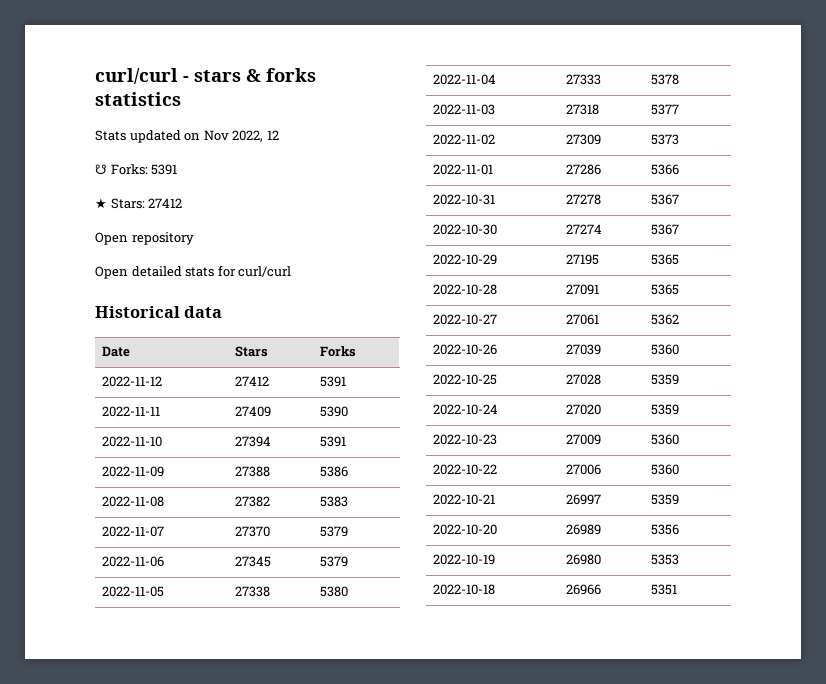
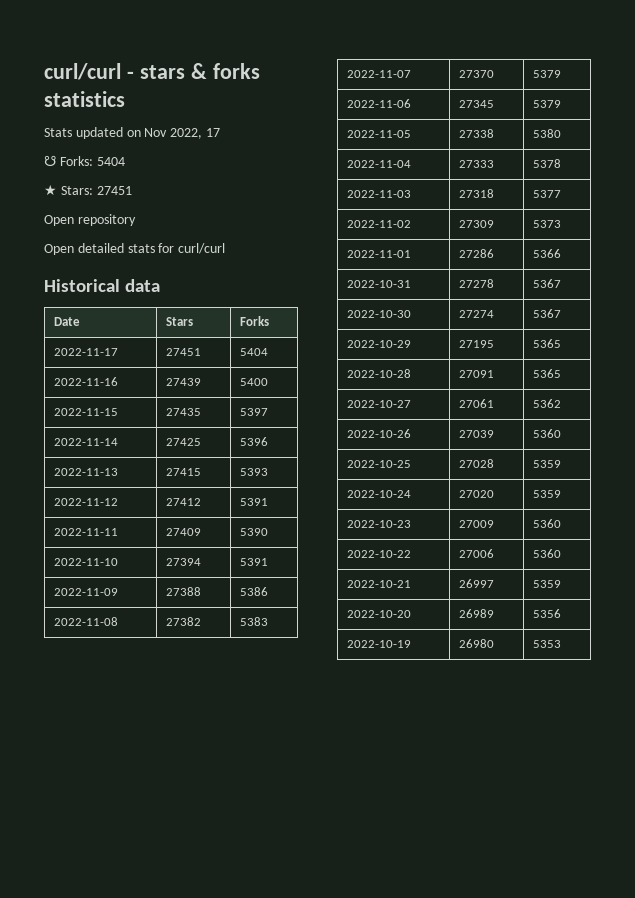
[266,130,279,140] 12 -> [205,128,220,137] 17
[151,164,178,175] 5391 -> [96,157,125,166] 5404
[148,198,183,208] 27412 -> [96,186,132,195] 27451
(357, 351) none -> [54,348,119,356] [166,348,202,356] [240,348,269,356] [54,377,119,386] [166,378,202,386] [240,378,269,386] [54,408,119,416] [166,408,202,416] [240,408,269,416] [54,438,119,446] [166,438,202,446] [240,437,269,446] [54,468,119,476] [166,468,202,476] [240,468,269,476] // 2022-11-17 | 27451 | 5404 // 2022-11-16 | 27439 | 5400 // 2022-11-15 | 27435 | 5397 // 2022-11-14 | 27425 | 5396 // 2022-11-13 | 27415 | 5393
[433,584,496,595] [566,584,602,595] [651,584,678,595] // 2022-10-18 | 26966 | 5351 -> (562, 644) none

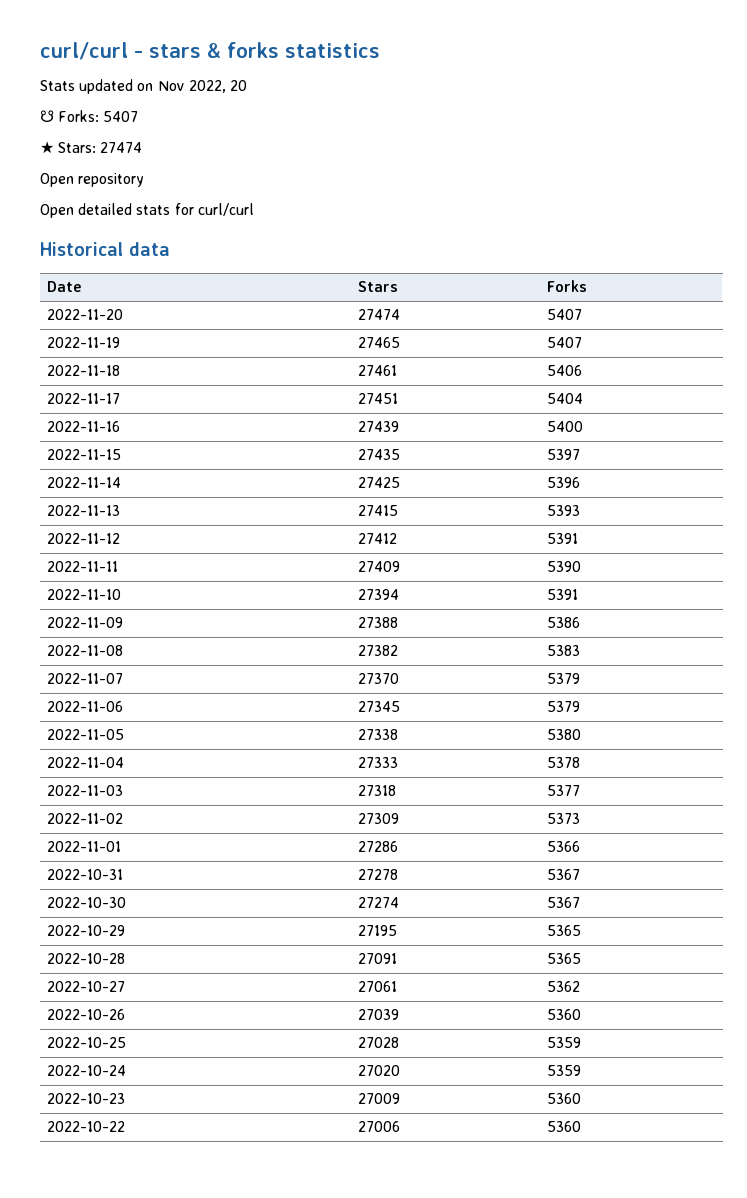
[205,128,220,137] 17 -> [229,80,247,91] 20
[96,157,125,166] 5404 -> [103,111,139,122] 5407
[96,186,132,195] 27451 -> [100,142,143,153] 27474
(270, 321) none -> [46,309,123,320] [357,309,400,320] [546,309,582,320] [46,337,120,348] [357,337,400,348] [546,337,582,348] [46,365,120,376] [357,365,397,376] [546,365,582,376] // 2022-11-20 | 27474 | 5407 // 2022-11-19 | 27465 | 5407 // 2022-11-18 | 27461 | 5406
[347,580,412,588] [459,579,495,588] [533,580,562,588] [347,610,412,618] [459,609,495,618] [533,609,562,618] [347,640,412,648] [459,639,495,648] [533,640,562,648] // 2022-10-21 | 26997 | 5359 // 2022-10-20 | 26989 | 5356 // 2022-10-19 | 26980 | 5353 -> (581, 1126) none

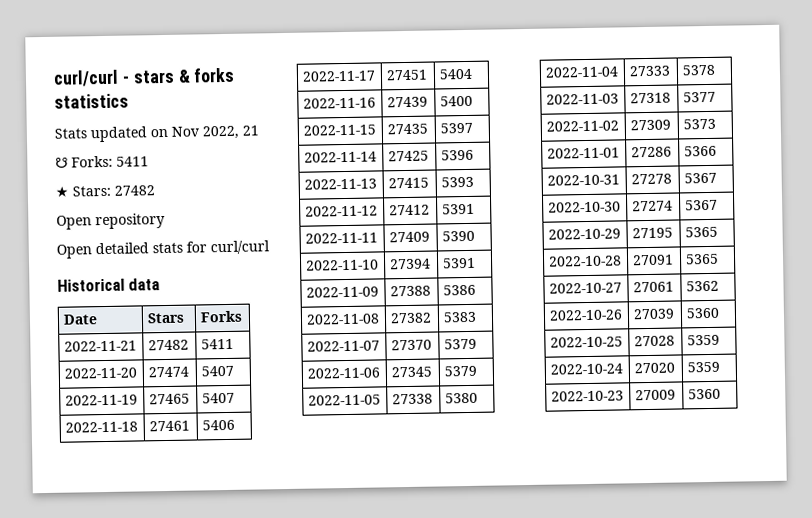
[229,80,247,91] 20 -> [242,125,259,136] 21
[103,111,139,122] 5407 -> [116,156,149,167] 5411
[100,142,143,153] 27474 -> [114,185,155,196] 27482
(587, 286) none -> [63,340,137,352] [147,339,189,351] [200,338,234,350] // 2022-11-21 | 27482 | 5411
[46,1121,125,1132] [357,1121,400,1132] [546,1121,581,1132] // 2022-10-22 | 27006 | 5360 -> (721, 394) none

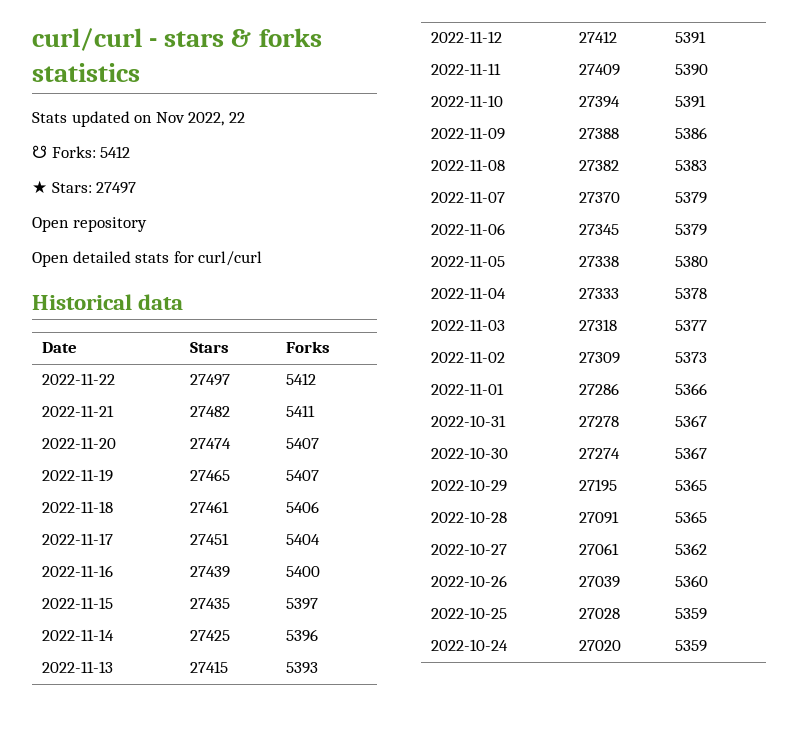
[242,125,259,136] 21 -> [228,112,245,123] 22
[116,156,149,167] 5411 -> [100,146,131,158] 5412
[114,185,155,196] 27482 -> [96,182,137,194] 27497
(243, 316) none -> [42,373,116,385] [190,374,231,386] [286,373,317,385] // 2022-11-22 | 27497 | 5412
[550,390,624,402] [634,389,676,401] [687,388,721,400] // 2022-10-23 | 27009 | 5360 -> (708, 646) none

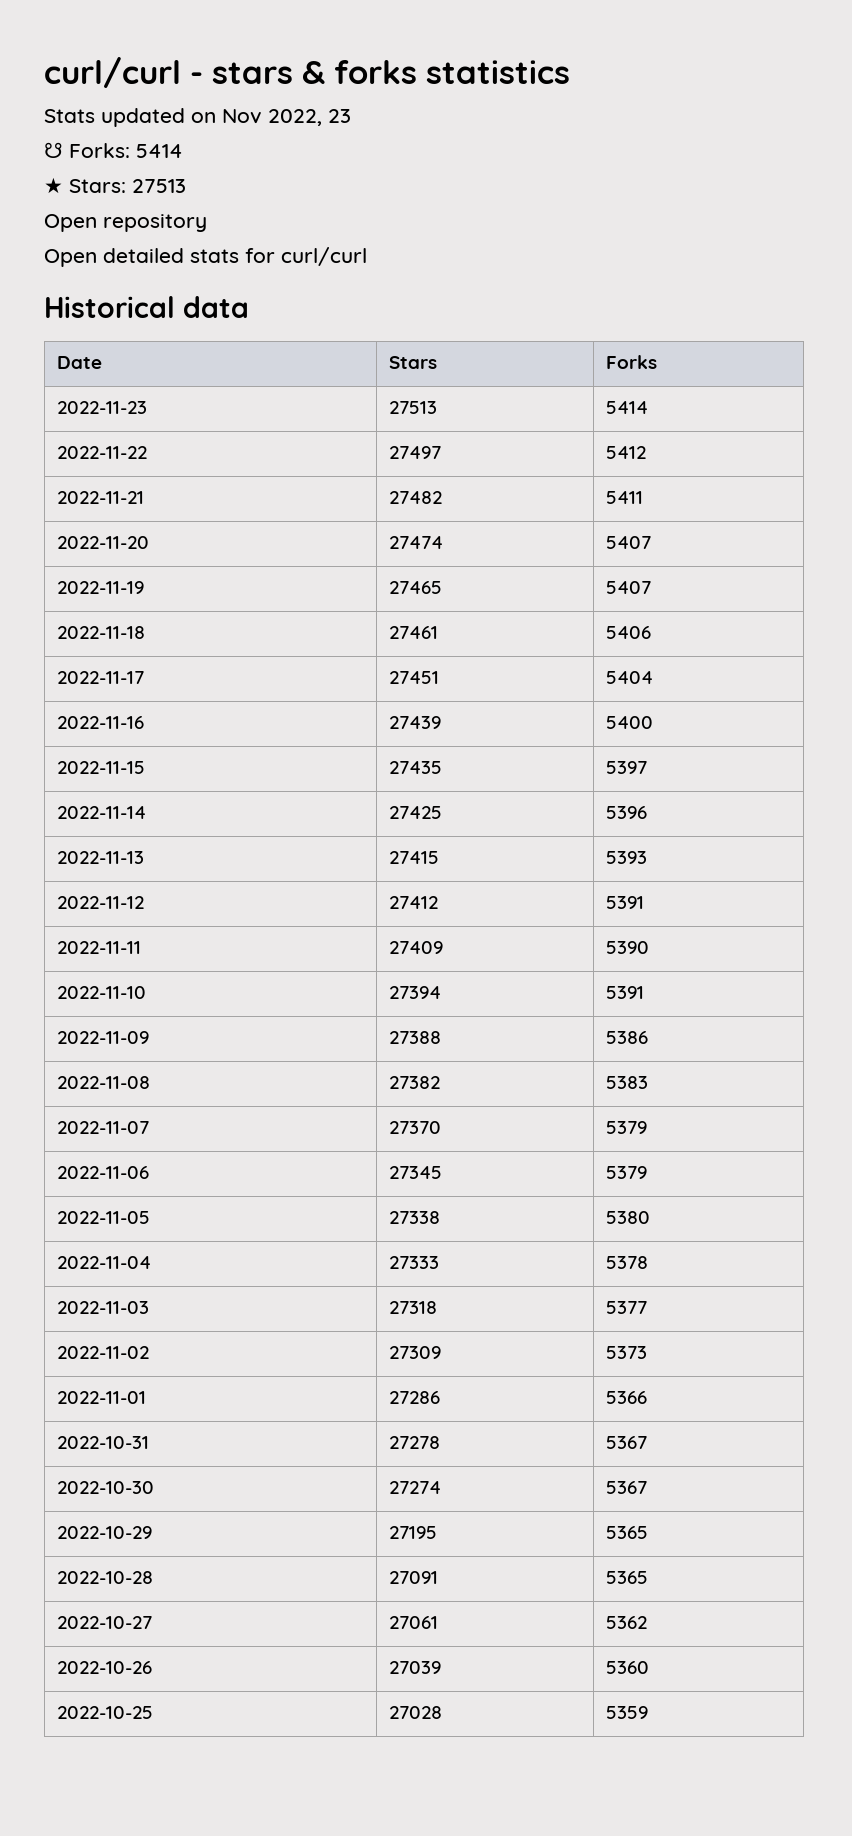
[228,112,245,123] 22 -> [328,109,351,123] 23
[100,146,131,158] 5412 -> [136,144,183,158] 5414
[96,182,137,194] 27497 -> [132,179,186,193] 27513
(331, 347) none -> [57,401,148,414] [389,401,438,414] [606,401,649,414] // 2022-11-23 | 27513 | 5414
[431,639,509,651] [579,640,622,651] [675,640,708,652] // 2022-10-24 | 27020 | 5359 -> (649, 1712) none

